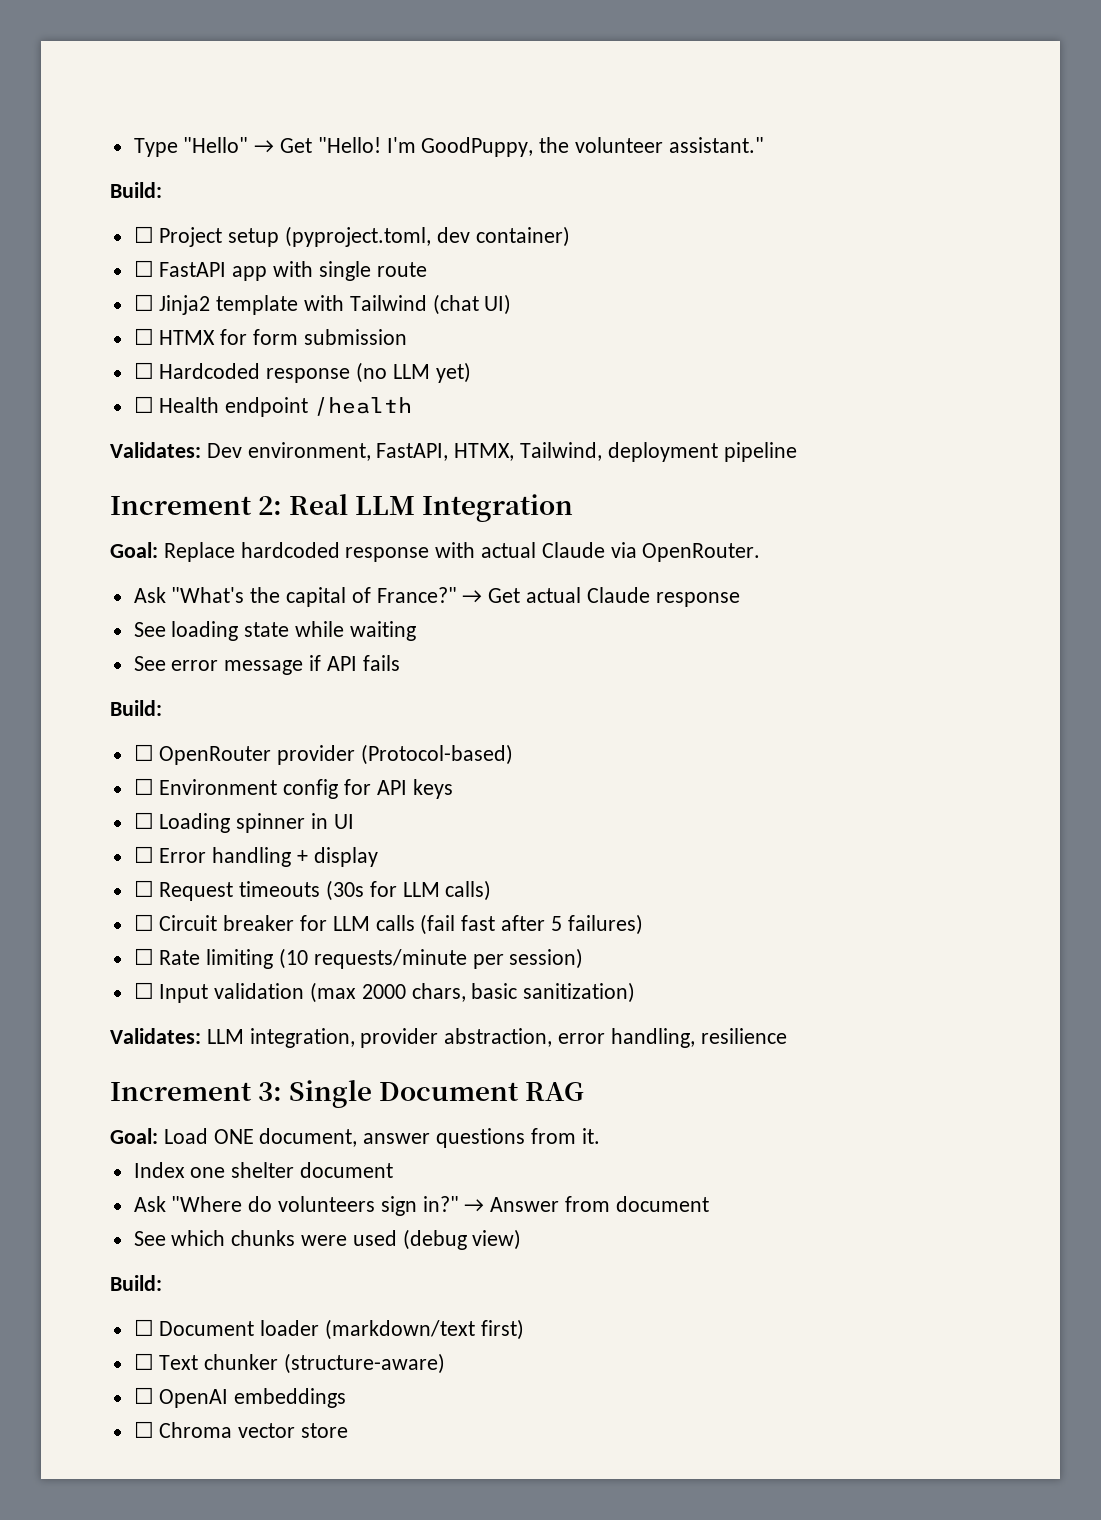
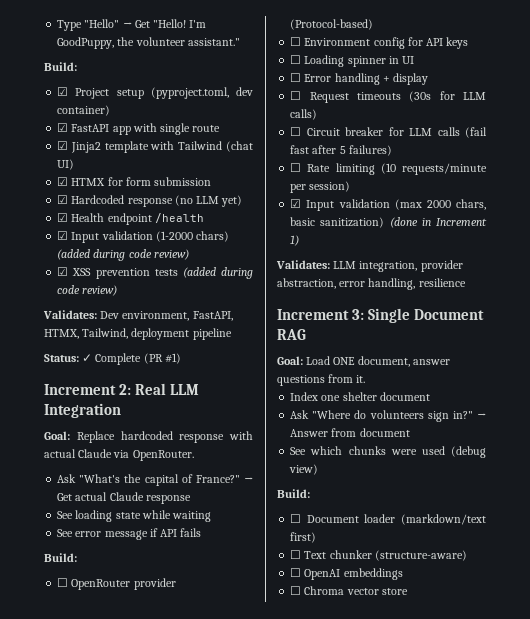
[133,226,154,243] ☐ -> [57,87,69,96] ☑
[133,260,154,277] ☐ -> [57,123,69,132] ☑
[133,294,154,311] ☐ -> [57,141,69,150] ☑
[133,328,154,345] ☐ -> [57,177,69,186] ☑
[133,362,154,379] ☐ -> [57,195,69,204] ☑
[133,396,154,413] ☐ -> [57,213,69,222] ☑
(413, 406) none -> [57,231,230,243] [57,249,189,261] [57,267,253,279] [57,285,118,296] // ☑ Input validation (1-2000 chars) (added during code review) // ☑ XSS prevention tests (added during code review)
(797, 452) none -> [44,353,181,365] // Status: ✓ Complete (PR #1)
[133,982,154,999] ☐ -> [290,199,302,208] ☑
(636, 992) none -> [389,217,487,228] [290,235,300,246] (done in Increment 1)

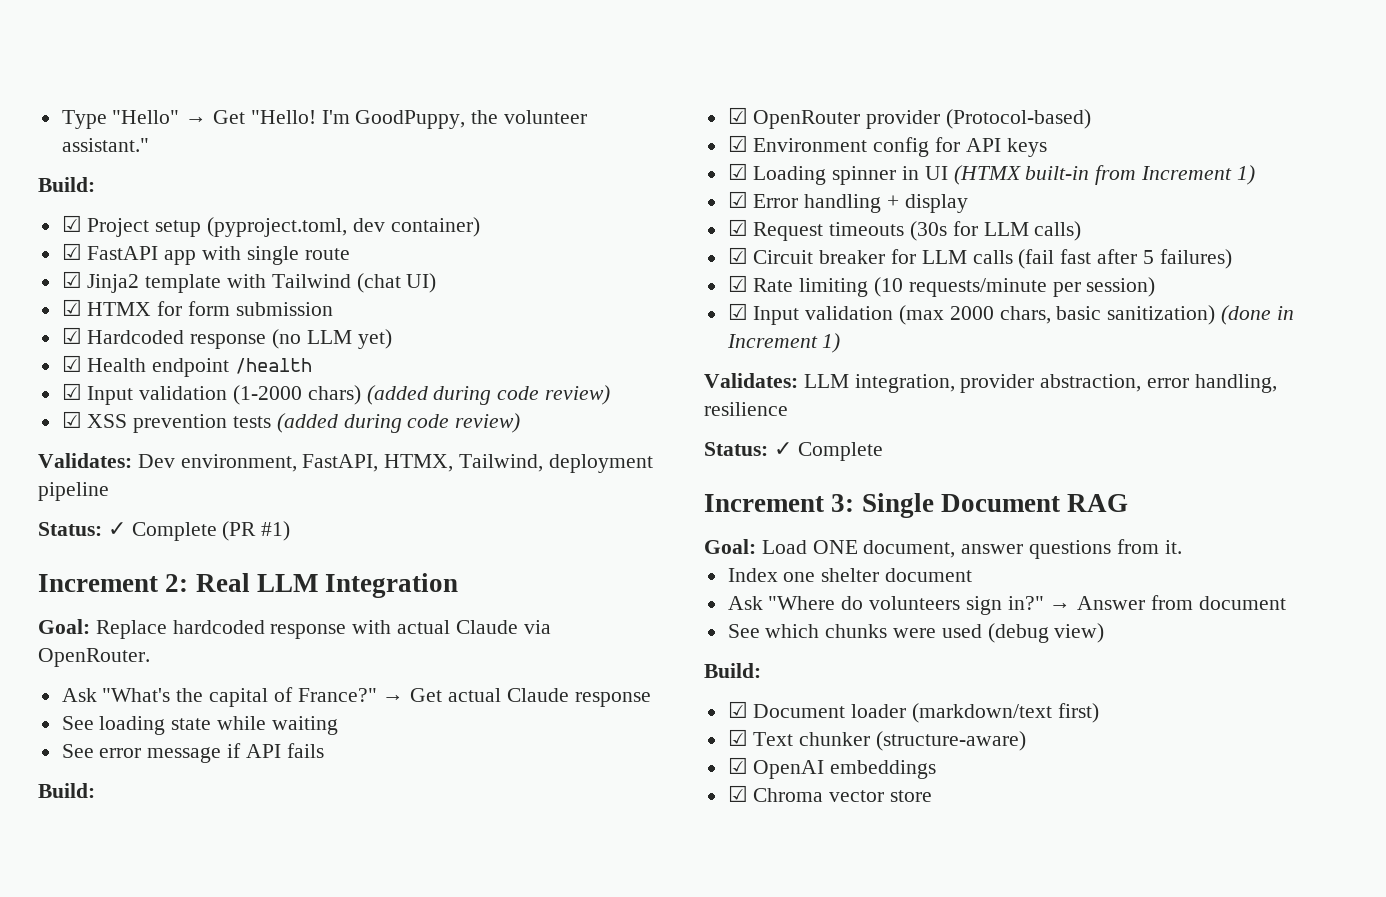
[57,578,69,587] ☐ -> [727,107,748,124] ☑
[290,37,302,46] ☐ -> [727,135,748,152] ☑
[290,55,302,64] ☐ -> [727,163,748,180] ☑
[290,73,302,82] // ☐ -> [953,165,1255,185] [727,191,748,208] (HTMX built-in from Increment 1) // ☑
[290,91,302,100] ☐ -> [727,219,748,236] ☑
[290,127,302,136] ☐ -> [727,247,748,264] ☑
[290,163,302,172] ☐ -> [727,275,748,292] ☑
(466, 282) none -> [704,442,883,461] // Status: ✓ Complete
[290,514,302,523] ☐ -> [727,701,748,718] ☑
[290,550,302,559] ☐ -> [727,729,748,746] ☑
[290,568,302,577] ☐ -> [727,757,748,774] ☑
[290,586,302,595] ☐ -> [727,785,748,802] ☑

